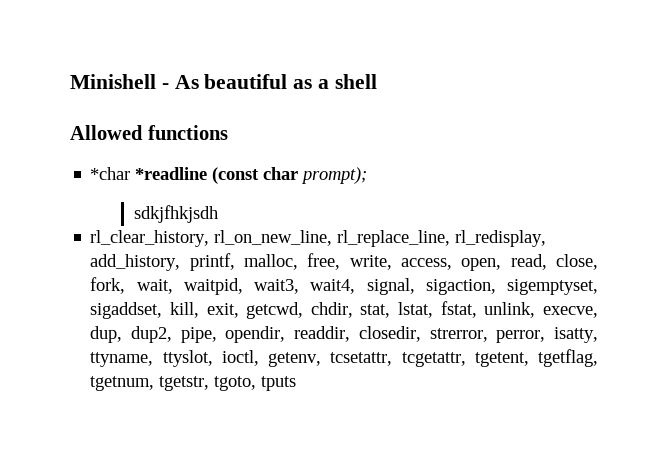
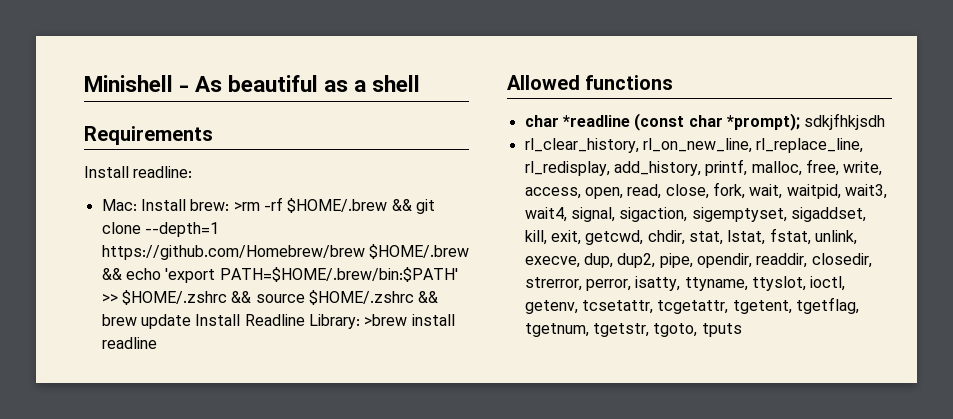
(377, 81) none -> [84,126,213,145] [84,166,193,178] [101,197,435,214] [101,222,219,237] [101,244,469,260] [101,267,458,283] [101,290,439,305] [101,314,455,329] [101,337,157,349] // Requirements // Install readline: // Mac: Install brew: >rm -rf $HOME/.brew && git clone --depth=1 https://github.com/Homebrew/brew $HOME/.brew && echo 'export PATH=$HOME/.brew/bin:$PATH' >> $HOME/.zshrc && source $HOME/.zshrc && brew update Install Readline Library: >brew install readline
[90,167,131,180] *char -> [524,115,559,127] char
[301,167,368,184] prompt); // -> [726,113,800,131] *prompt);

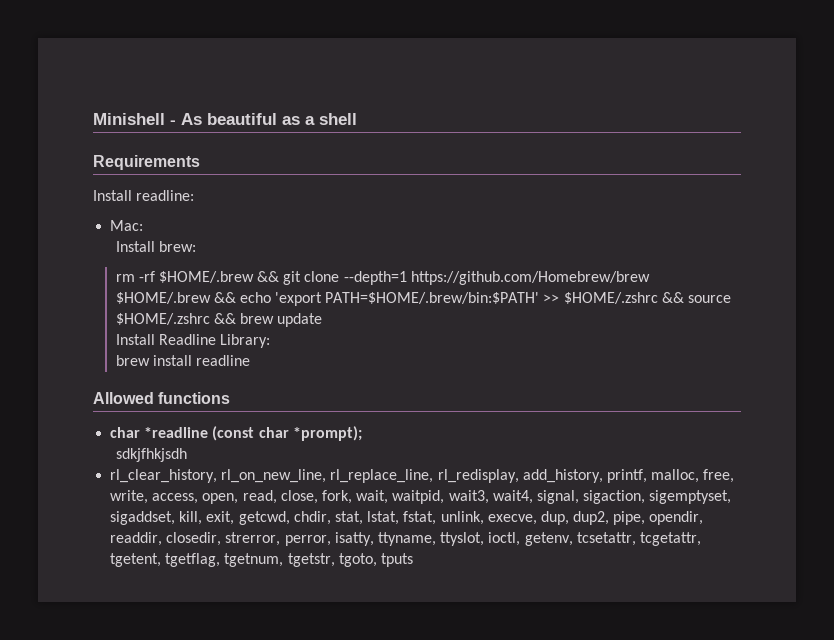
(137, 205) none -> (144, 225) //
[233,202,260,211] >rm -> [115,274,135,282] // rm
(191, 321) none -> (323, 320) //
[364,314,408,326] >brew -> [115,355,150,366] // brew
(800, 122) none -> (362, 433) //

